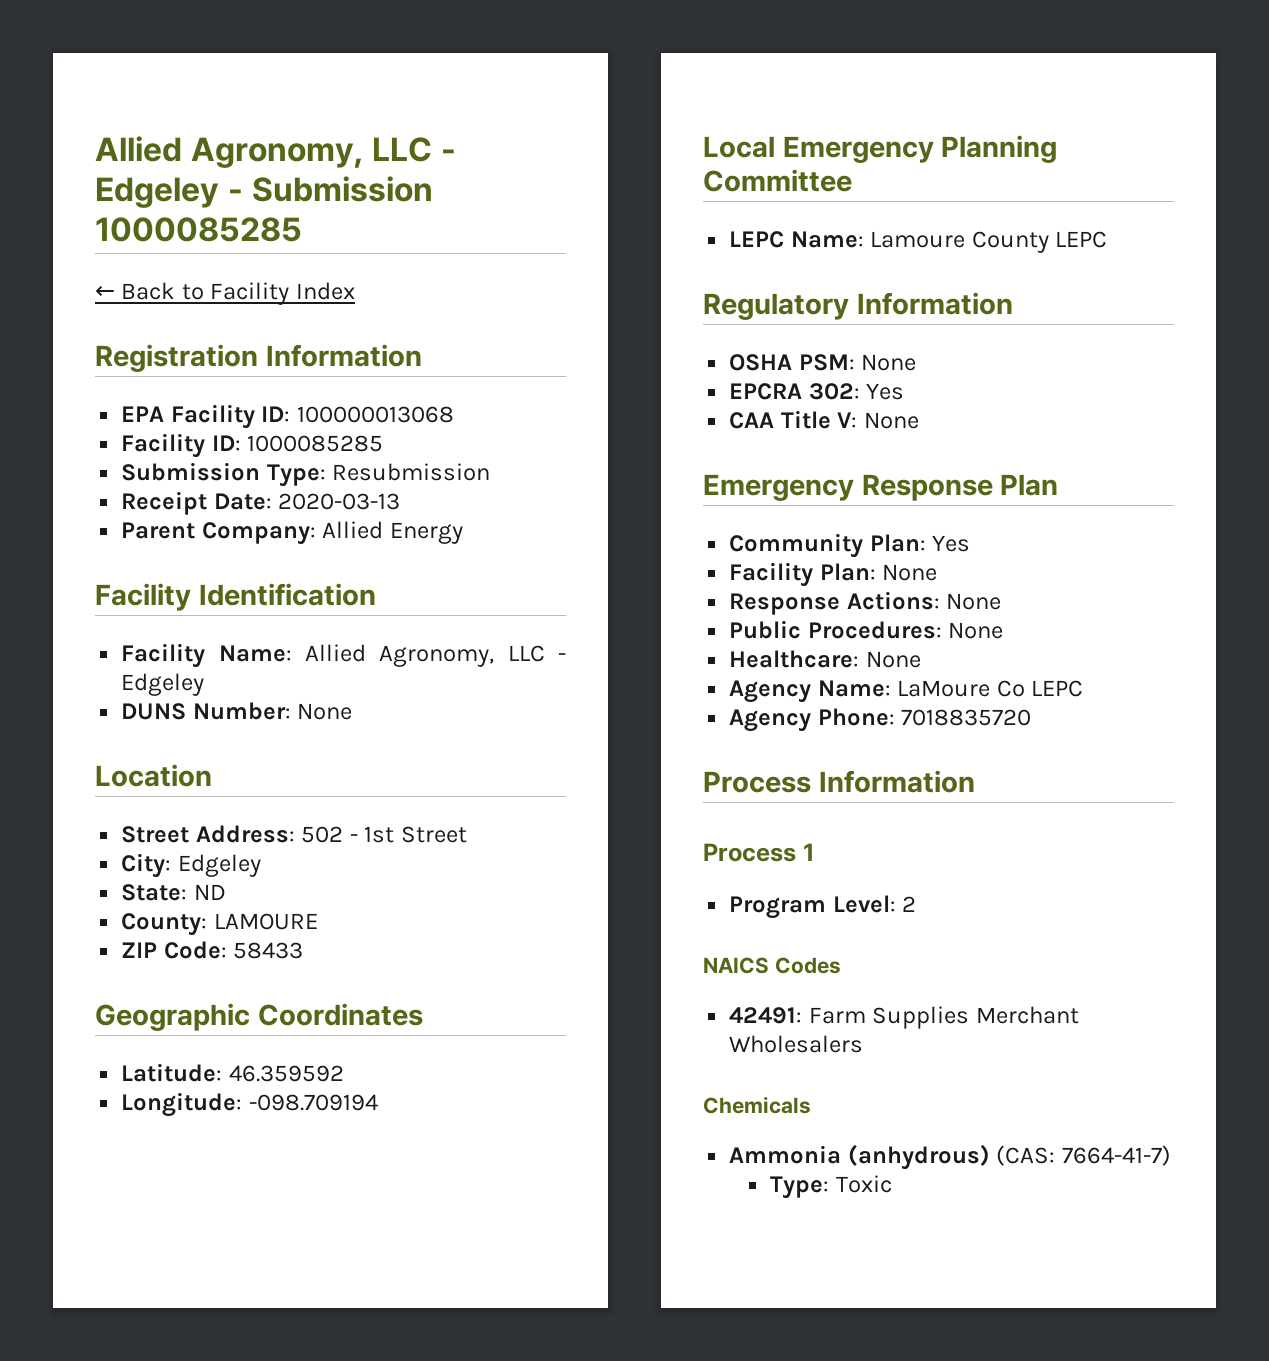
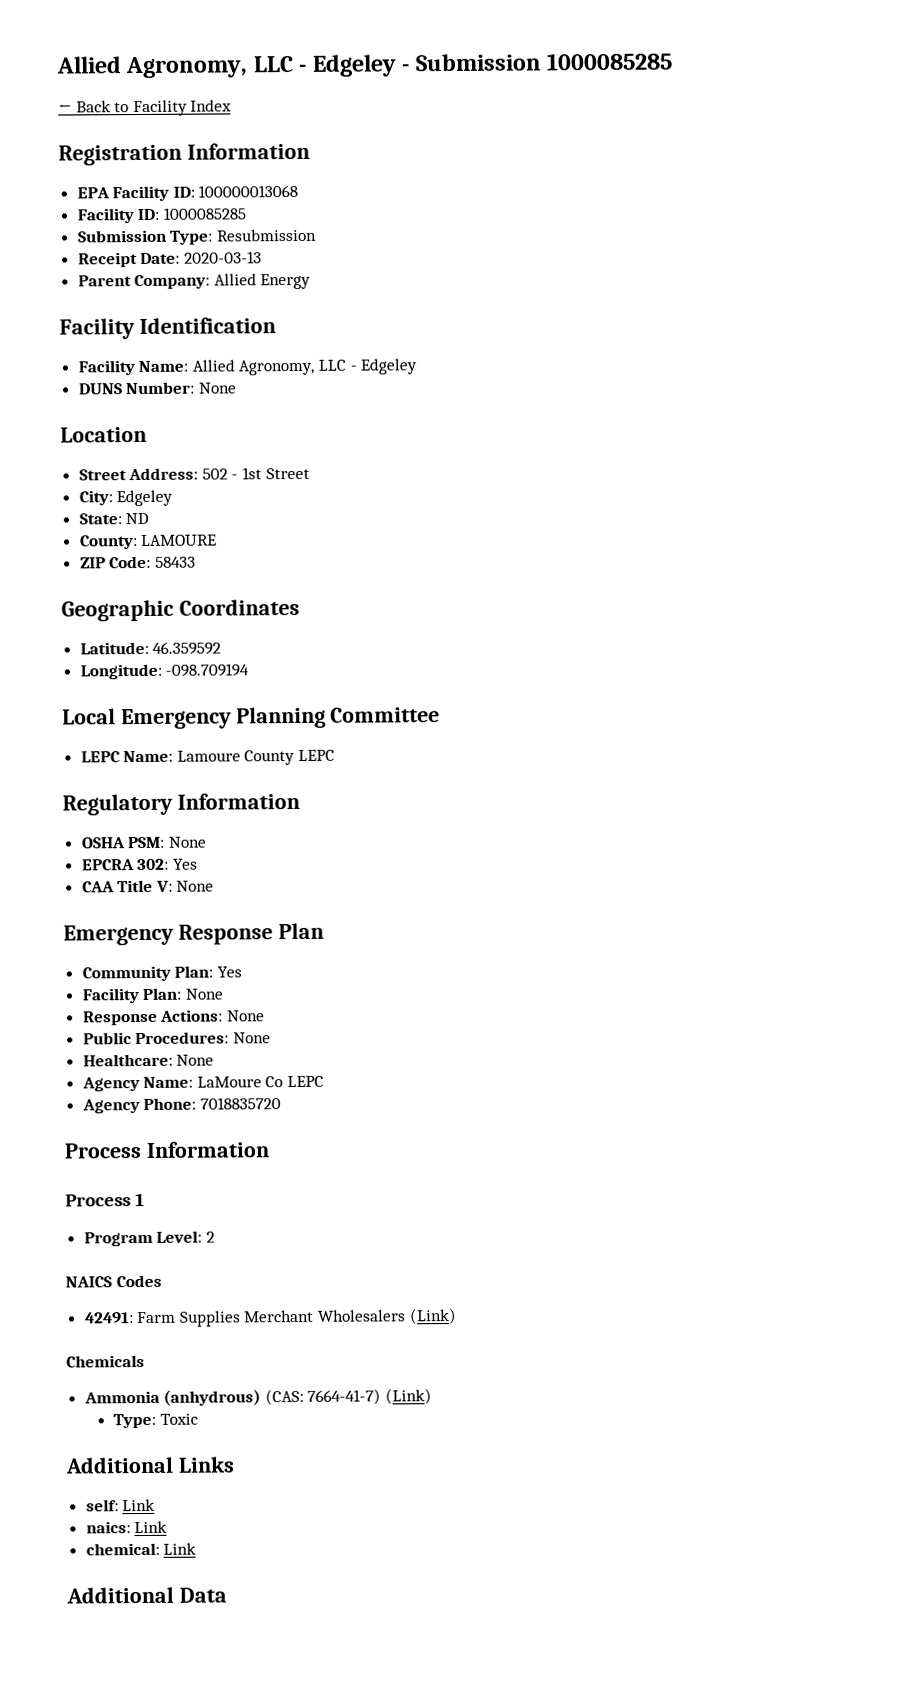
(864, 1044) none -> [408,1307,457,1325] (Link)
(1171, 1155) none -> [385,1388,433,1405] (Link)
(892, 1184) none -> [65,1456,235,1474] [85,1498,156,1512] [85,1520,168,1534] [85,1542,197,1556] [66,1586,227,1604] // Additional Links // self: Link // naics: Link // chemical: Link // Additional Data

